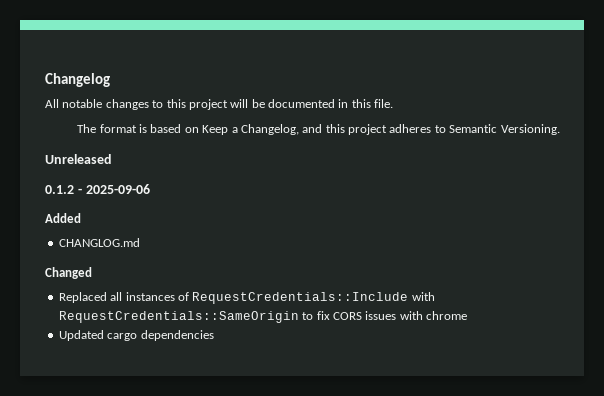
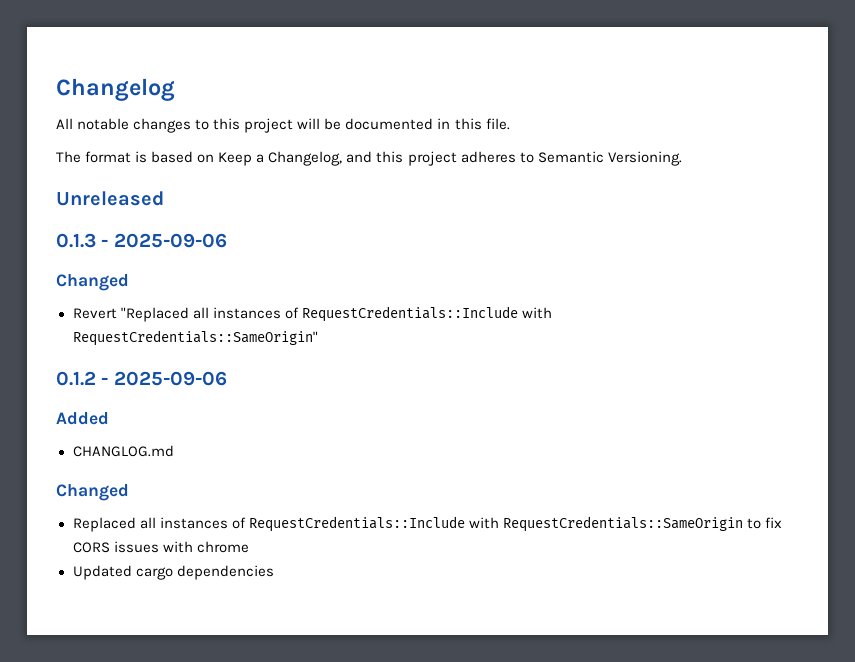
(112, 159) none -> [56,233,227,248] [56,274,129,291] [72,306,552,322] [72,330,318,346] // 0.1.3 - 2025-09-06 // Changed // Revert "Replaced all instances of RequestCredentials::Include with RequestCredentials::SameOrigin"

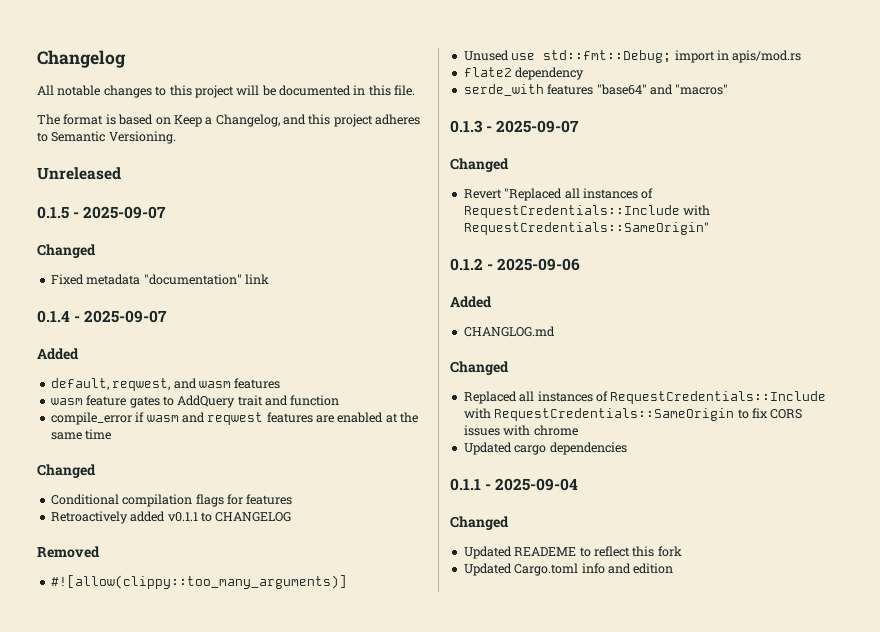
(164, 198) none -> [37,206,167,219] [37,244,96,258] [50,274,269,285] [37,310,168,323] [37,348,79,360] [50,378,281,391] [50,395,340,408] [50,412,419,425] [50,429,112,440] [37,464,96,478] [50,494,293,507] [50,511,292,524] [37,546,100,558] [50,575,347,589] [463,50,802,63] [463,67,585,80] [463,84,729,96] // 0.1.5 - 2025-09-07 // Changed // Fixed metadata "documentation" link // 0.1.4 - 2025-09-07 // Added // default, reqwest, and wasm features // wasm feature gates to AddQuery trait and function // compile_error if wasm and reqwest features are enabled at the same time // Changed // Conditional compilation flags for features // Retroactively added v0.1.1 to CHANGELOG // Removed // #![allow(clippy::too_many_arguments)] // Unused use std::fmt::Debug; import in apis/mod.rs // flate2 dependency // serde_with features "base64" and "macros"
[113,233,227,248] 2025-09-06 -> [496,120,580,133] 2025-09-07
(274, 572) none -> [450,478,579,491] [450,516,509,530] [463,546,682,559] [463,563,674,576] // 0.1.1 - 2025-09-04 // Changed // Updated READEME to reflect this fork // Updated Cargo.toml info and edition

